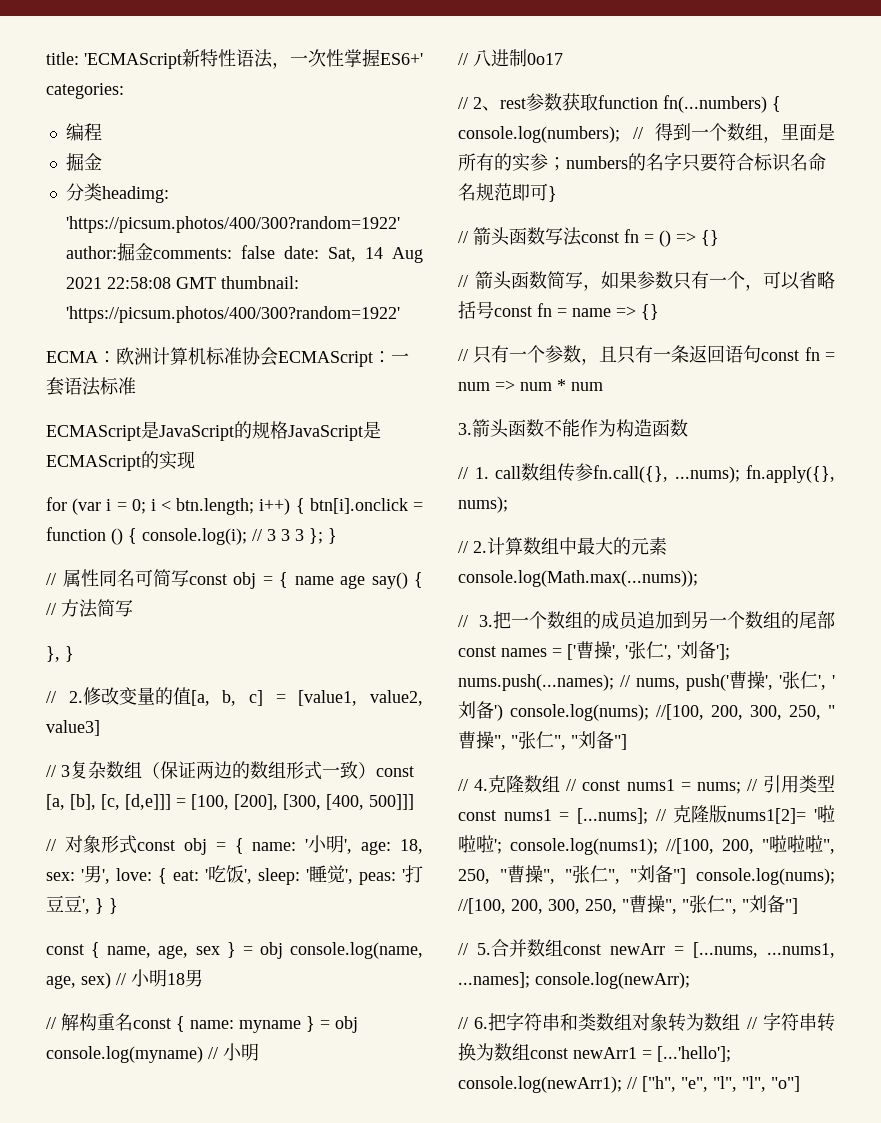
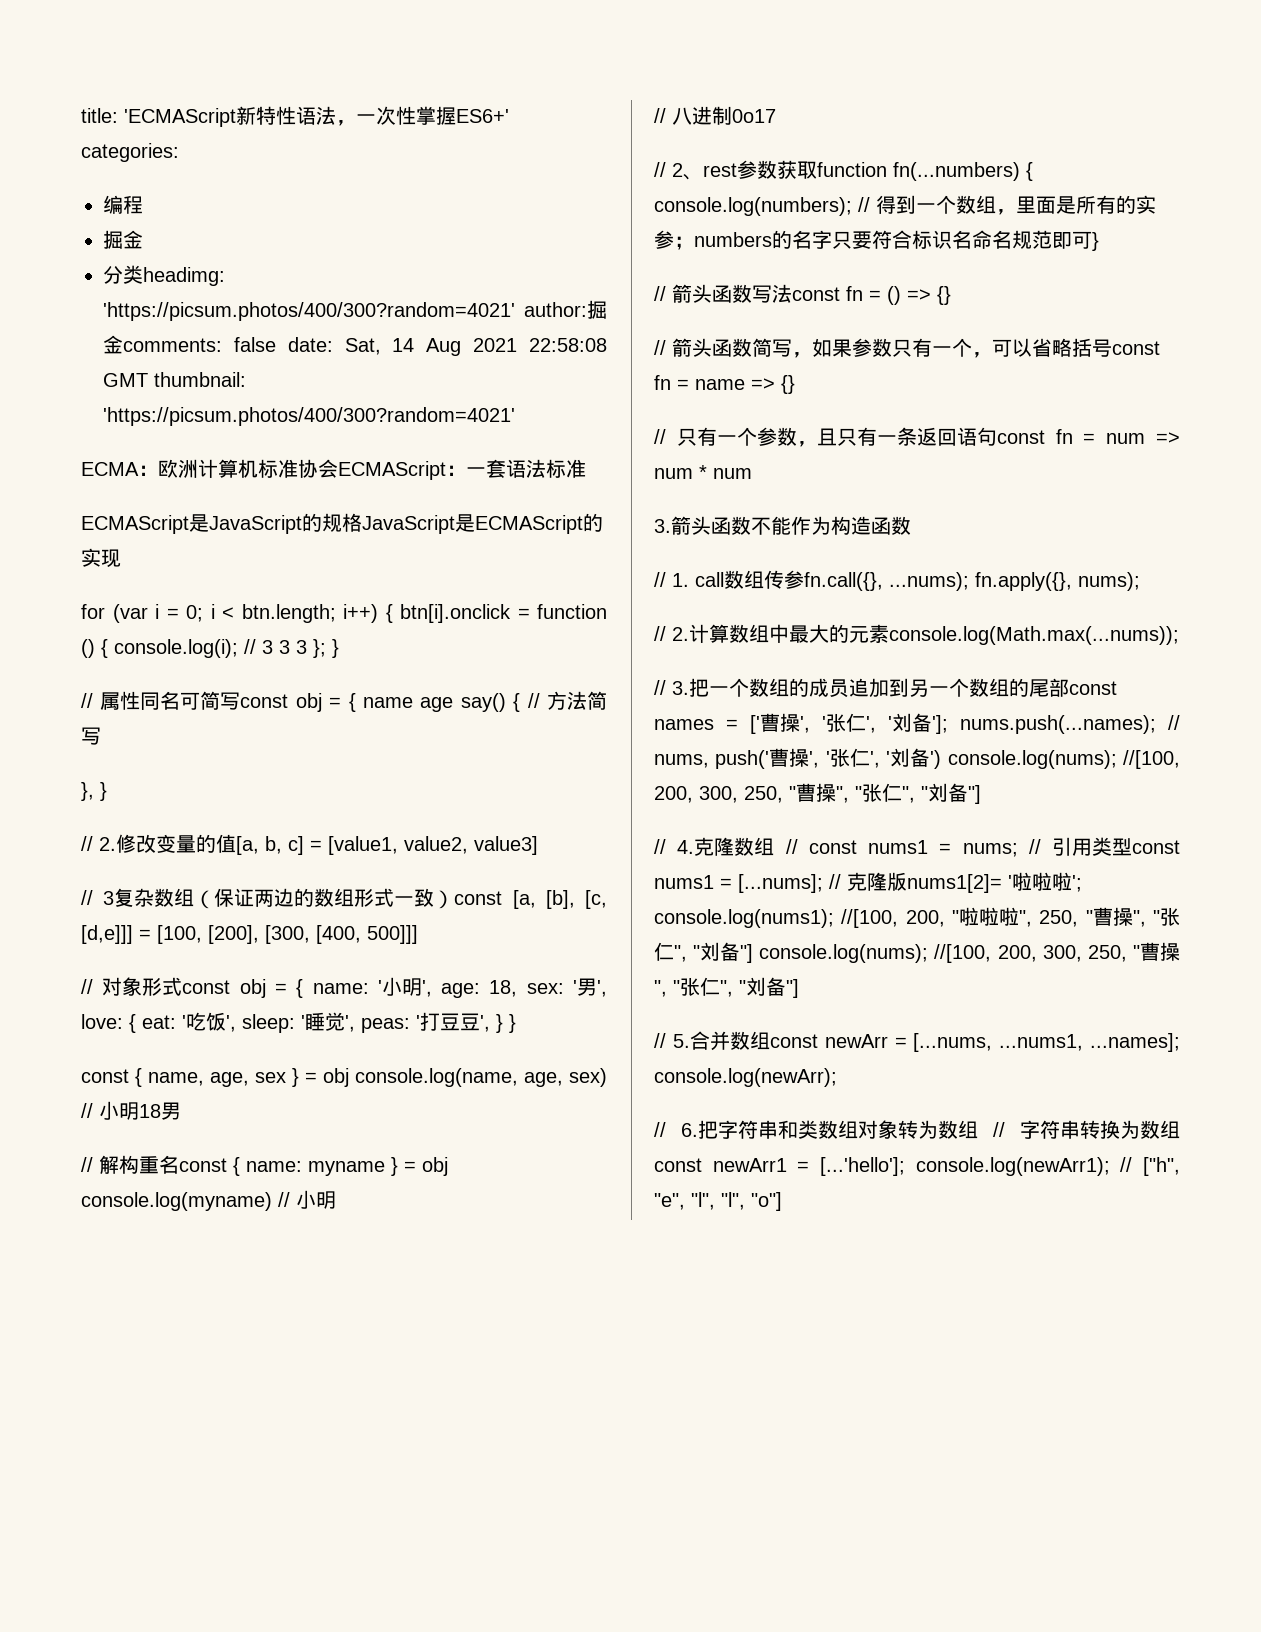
[65,216,400,233] 'https://picsum.photos/400/300?random=1922' -> [103,302,515,321] 'https://picsum.photos/400/300?random=4021'
[65,306,400,323] 'https://picsum.photos/400/300?random=1922' -> [103,407,515,426] 'https://picsum.photos/400/300?random=4021'

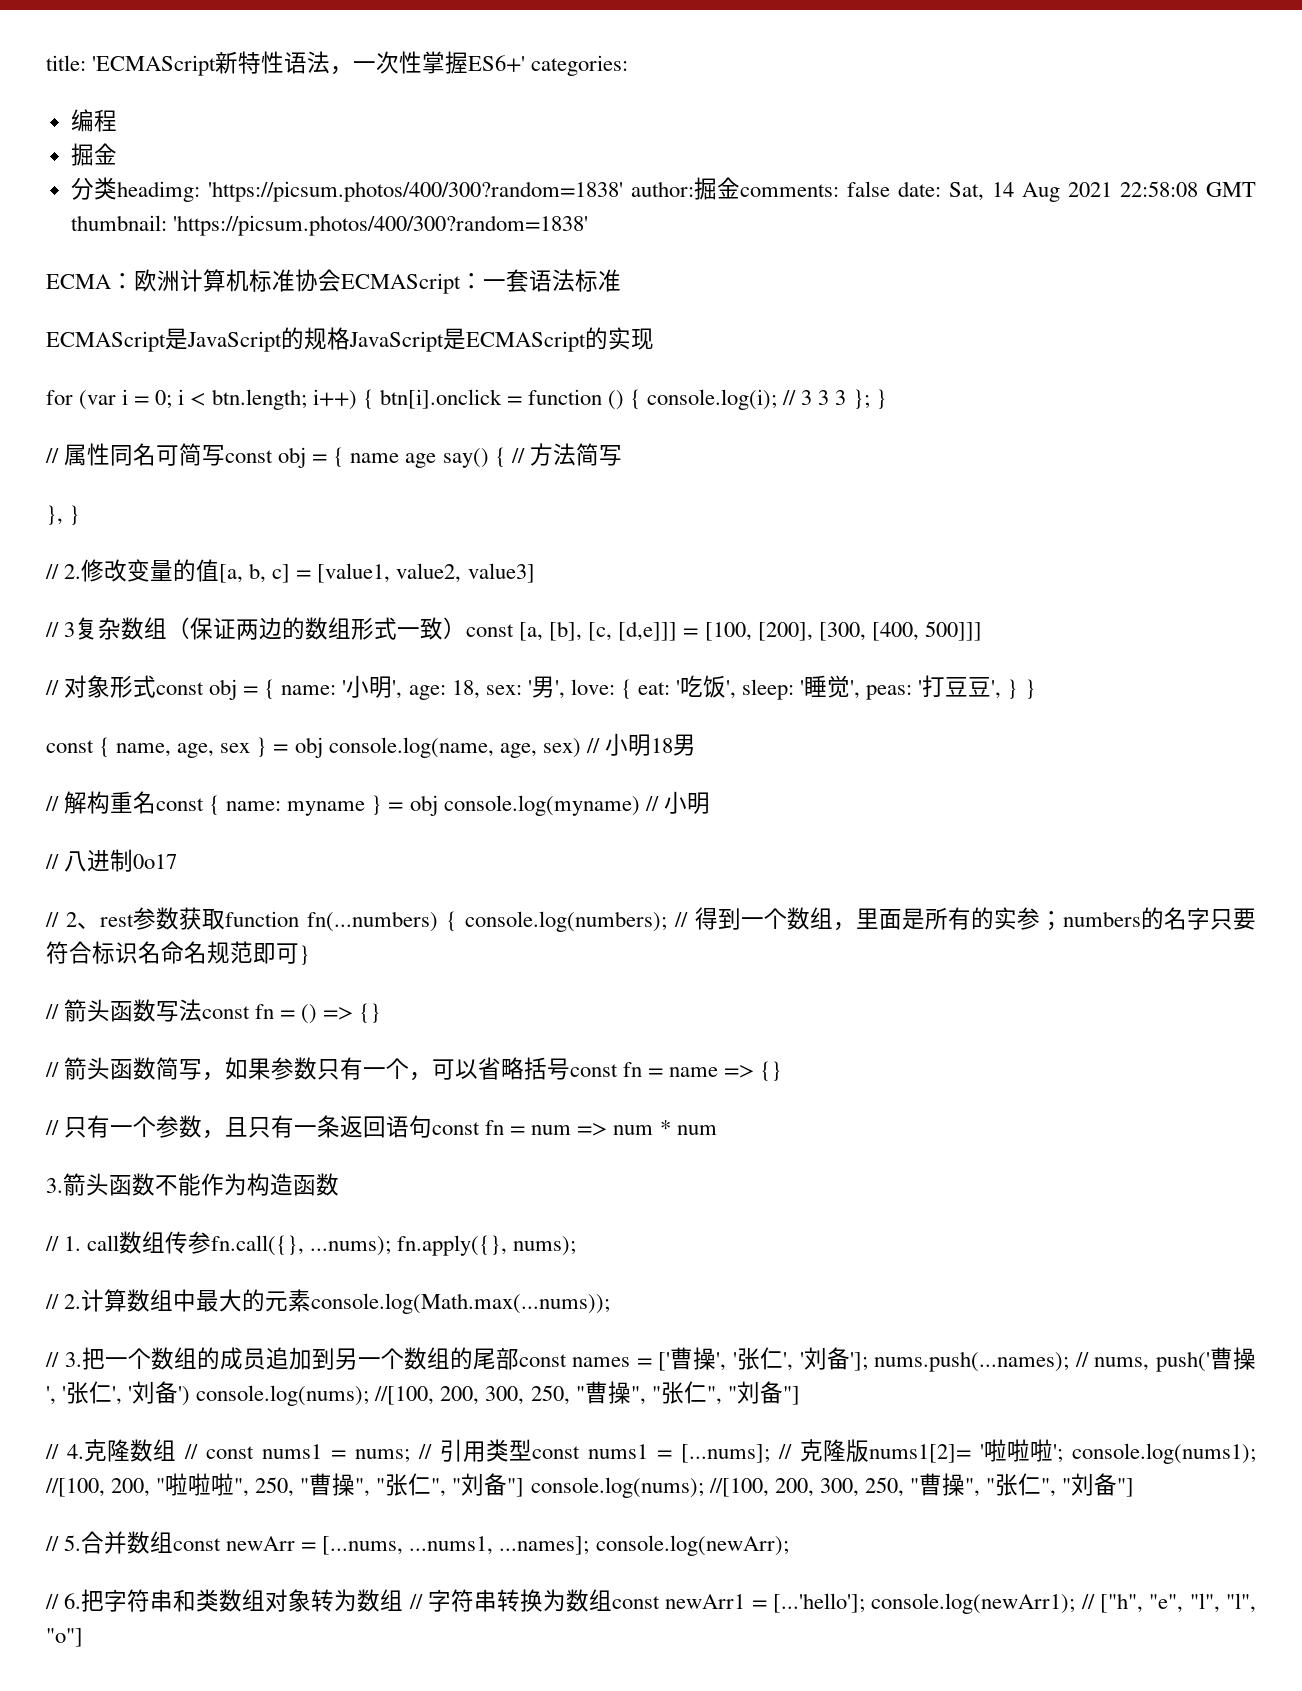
[103,302,515,321] 'https://picsum.photos/400/300?random=4021' -> [207,181,623,202] 'https://picsum.photos/400/300?random=1838'
[103,407,515,426] 'https://picsum.photos/400/300?random=4021' -> [172,215,588,236] 'https://picsum.photos/400/300?random=1838'

